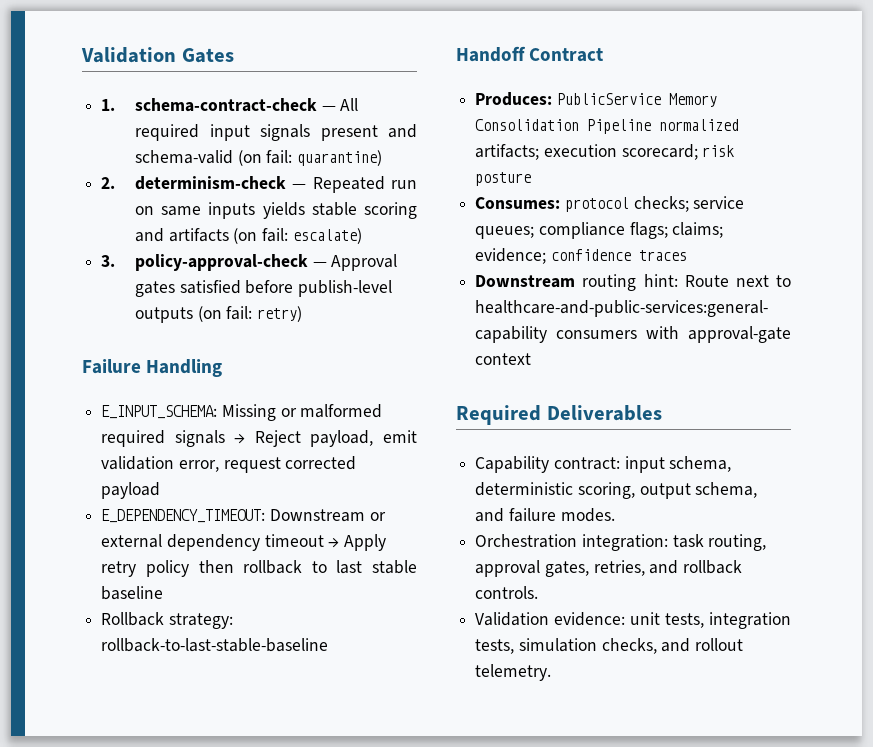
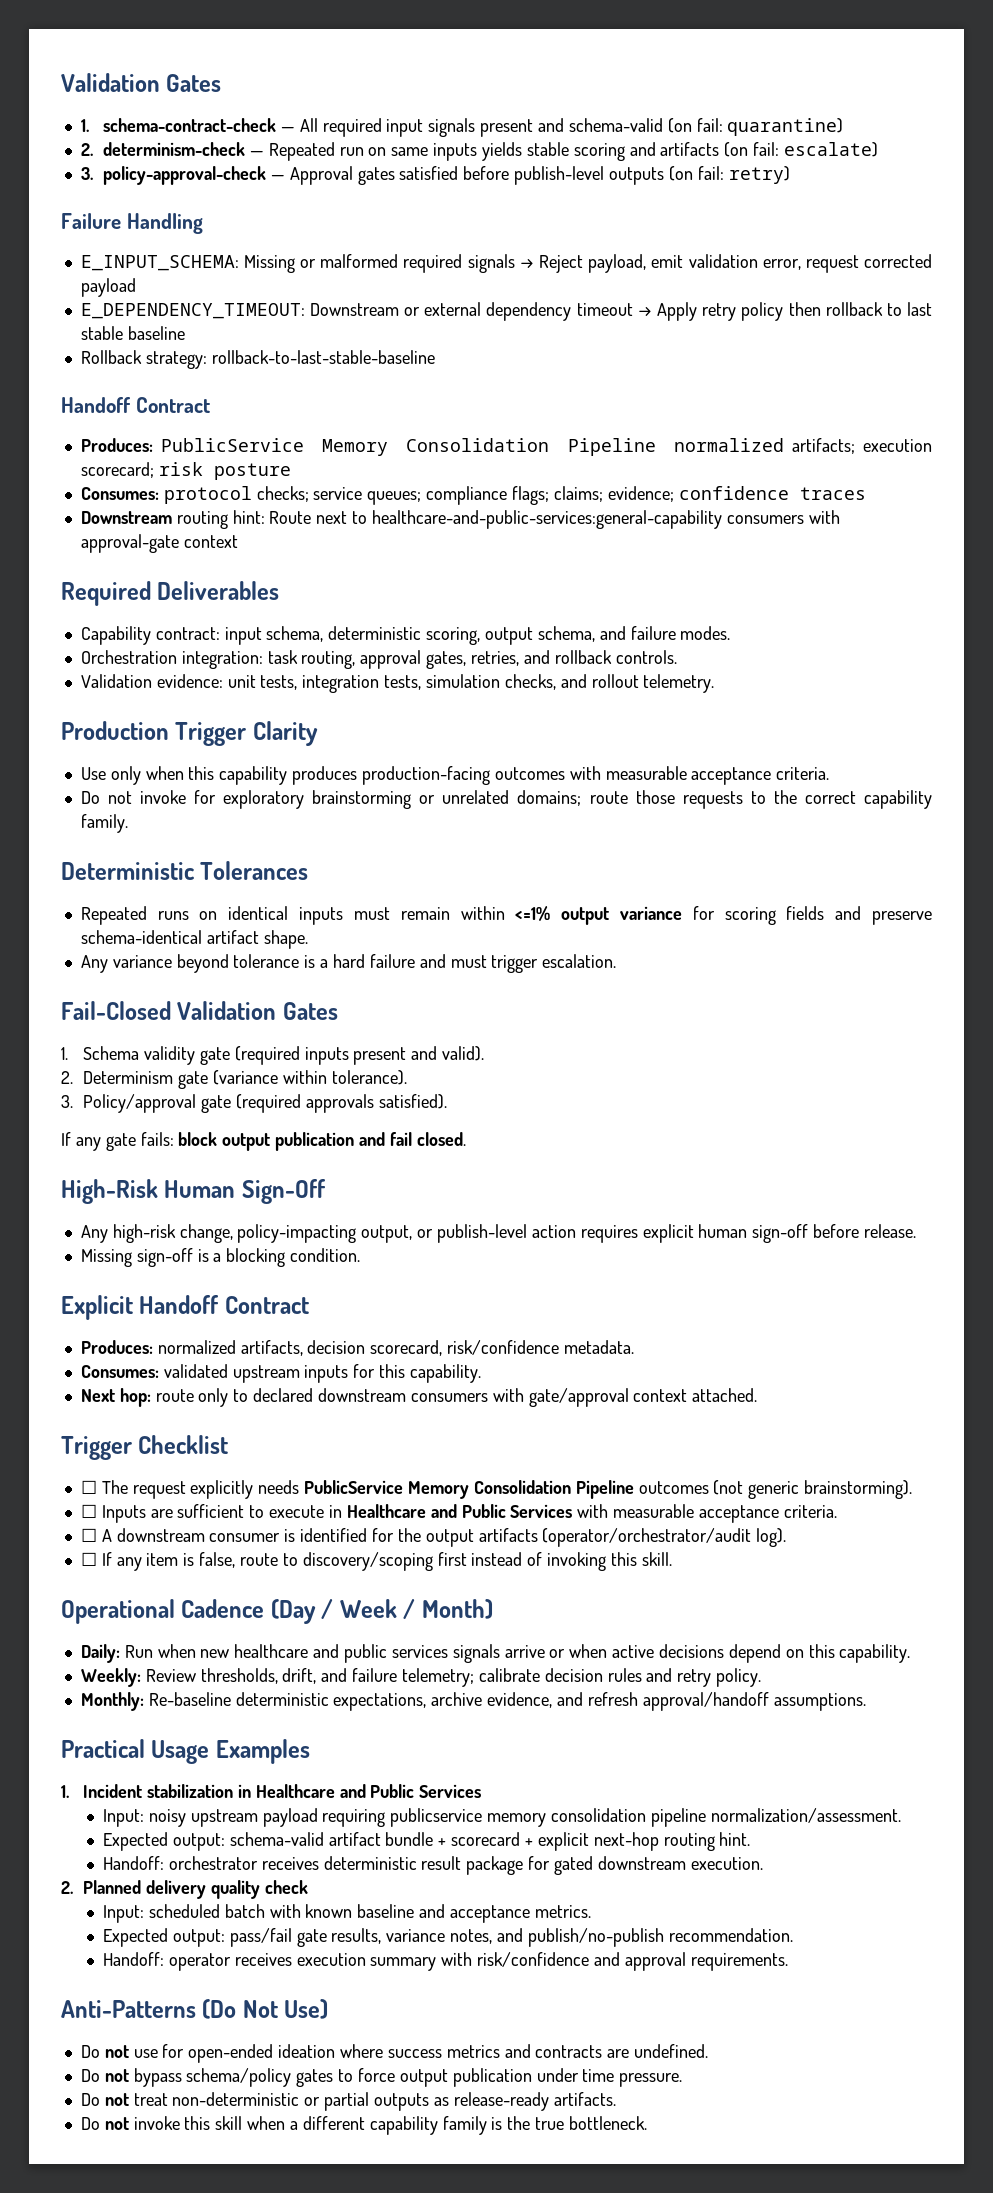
(552, 672) none -> [61,721,318,746] [80,766,830,785] [80,790,933,809] [80,814,128,833] [61,861,309,880] [80,906,933,925] [80,930,308,949] [80,954,617,973] [61,1001,338,1020] [61,1046,485,1065] [61,1070,407,1089] [61,1094,447,1113] [61,1132,466,1151] [61,1179,326,1204] [80,1224,916,1243] [80,1248,361,1267] [61,1295,309,1320] [80,1340,634,1356] [80,1364,481,1383] [80,1388,758,1407] [61,1435,229,1460] [80,1480,913,1499] [80,1504,837,1523] [80,1528,787,1547] [80,1552,672,1571] [61,1599,493,1624] [80,1644,911,1663] [80,1668,762,1687] [80,1692,866,1711] [61,1739,310,1764] [61,1784,482,1798] [102,1808,901,1827] [102,1832,751,1851] [102,1856,763,1875] [61,1880,308,1899] [102,1904,591,1923] [102,1928,793,1947] [102,1952,788,1971] [61,1999,329,2019] [80,2044,709,2063] [80,2068,683,2087] [80,2092,616,2111] [80,2116,647,2135] // Production Trigger Clarity // Use only when this capability produces production-facing outcomes with measurable acceptance criteria. // Do not invoke for exploratory brainstorming or unrelated domains; route those requests to the correct capability family. // Deterministic Tolerances // Repeated runs on identical inputs must remain within <=1% output variance for scoring fields and preserve schema-identical artifact shape. // Any variance beyond tolerance is a hard failure and must trigger escalation. // Fail-Closed Validation Gates // 1. Schema validity gate (required inputs present and valid). // 2. Determinism gate (variance within tolerance). // 3. Policy/approval gate (required approvals satisfied). // If any gate fails: block output publication and fail closed. // High-Risk Human Sign-Off // Any high-risk change, policy-impacting output, or publish-level action requires explicit human sign-off before release. // Missing sign-off is a blocking condition. // Explicit Handoff Contract // Produces: normalized artifacts, decision scorecard, risk/confidence metadata. // Consumes: validated upstream inputs for this capability. // Next hop: route only to declared downstream consumers with gate/approval context attached. // Trigger Checklist // ☐ The request explicitly needs PublicService Memory Consolidation Pipeline outcomes (not generic brainstorming). // ☐ Inputs are sufficient to execute in Healthcare and Public Services with measurable acceptance criteria. // ☐ A downstream consumer is identified for the output artifacts (operator/orchestrator/audit log). // ☐ If any item is false, route to discovery/scoping first instead of invoking this skill. // Operational Cadence (Day / Week / Month) // Daily: Run when new healthcare and public services signals arrive or when active decisions depend on this capability. // Weekly: Review thresholds, drift, and failure telemetry; calibrate decision rules and retry policy. // Monthly: Re-baseline deterministic expectations, archive evidence, and refresh approval/handoff assumptions. // Practical Usage Examples // 1. Incident stabilization in Healthcare and Public Services // Input: noisy upstream payload requiring publicservice memory consolidation pipeline normalization/assessment. // Expected output: schema-valid artifact bundle + scorecard + explicit next-hop routing hint. // Handoff: orchestrator receives deterministic result package for gated downstream execution. // 2. Planned delivery quality check // Input: scheduled batch with known baseline and acceptance metrics. // Expected output: pass/fail gate results, variance notes, and publish/no-publish recommendation. // Handoff: operator receives execution summary with risk/confidence and approval requirements. // Anti-Patterns (Do Not Use) // Do not use for open-ended ideation where success metrics and contracts are undefined. // Do not bypass schema/policy gates to force output publication under time pressure. // Do not treat non-deterministic or partial outputs as release-ready artifacts. // Do not invoke this skill when a different capability family is the true bottleneck.

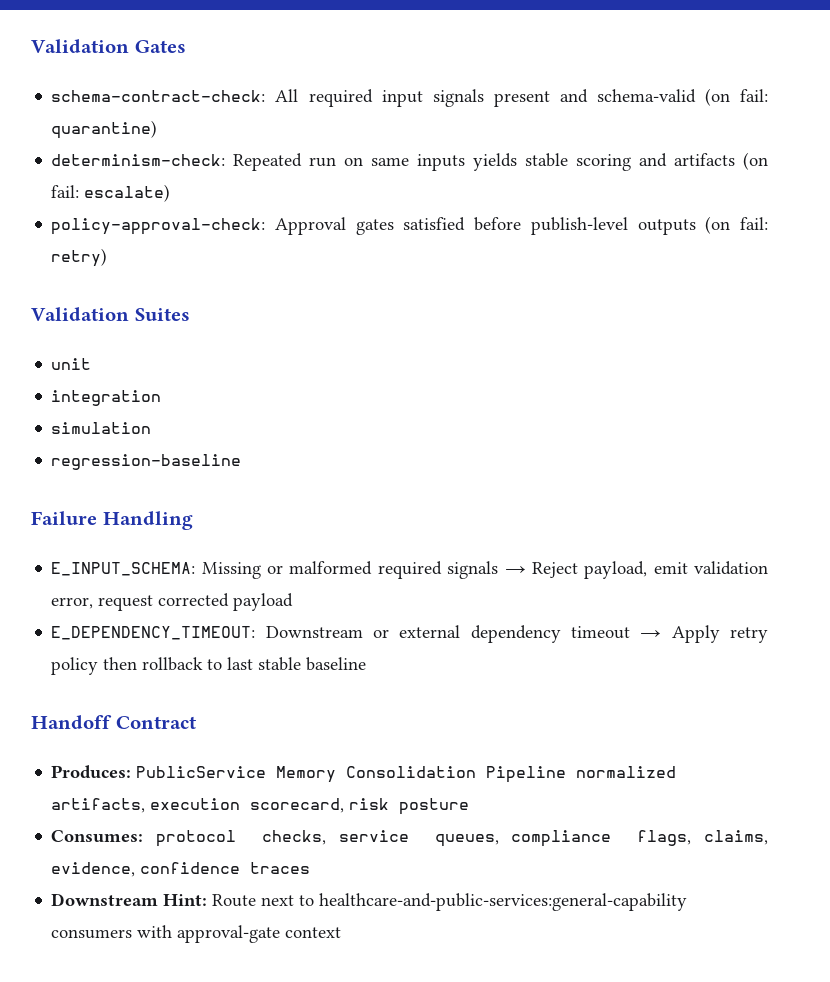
[61,73,222,92] [80,118,295,132] Validation Gates // 1. schema-contract-check — -> [31,39,186,53] [51,90,266,102] Validation Gates // schema-contract-check:
[80,142,264,156] 2. determinism-check — -> [51,154,226,166] determinism-check:
[80,166,285,185] 3. policy-approval-check — -> [51,218,266,235] policy-approval-check:
(790, 175) none -> [31,307,190,321] [51,358,92,370] [51,390,162,406] [51,422,152,434] [51,454,242,470] // Validation Suites // unit // integration // simulation // regression-baseline
[80,350,435,369] // Rollback strategy: rollback-to-last-stable-baseline -> (367, 664) none
[791,438,932,454] [80,462,154,478] artifacts; execution scorecard; -> [51,798,345,813] artifacts, execution scorecard,
[256,486,674,505] checks; service queues; compliance flags; claims; evidence; -> [261,830,768,847] [51,862,136,877] checks, service queues, compliance flags, claims, evidence,
[176,510,265,529] routing hint: -> [163,894,208,906] Hint:
[61,581,280,606] [80,626,731,645] [80,650,677,669] [80,674,715,693] [61,721,318,746] [80,766,830,785] [80,790,933,809] [80,814,128,833] [61,861,309,880] [80,906,933,925] [80,930,308,949] [80,954,617,973] [61,1001,338,1020] [61,1046,485,1065] [61,1070,407,1089] [61,1094,447,1113] [61,1132,466,1151] [61,1179,326,1204] [80,1224,916,1243] [80,1248,361,1267] [61,1295,309,1320] [80,1340,634,1356] [80,1364,481,1383] [80,1388,758,1407] [61,1435,229,1460] [80,1480,913,1499] [80,1504,837,1523] [80,1528,787,1547] [80,1552,672,1571] [61,1599,493,1624] [80,1644,911,1663] [80,1668,762,1687] [80,1692,866,1711] [61,1739,310,1764] [61,1784,482,1798] [102,1808,901,1827] [102,1832,751,1851] [102,1856,763,1875] [61,1880,308,1899] [102,1904,591,1923] [102,1928,793,1947] [102,1952,788,1971] [61,1999,329,2019] [80,2044,709,2063] [80,2068,683,2087] [80,2092,616,2111] [80,2116,647,2135] // Required Deliverables // Capability contract: input schema, deterministic scoring, output schema, and failure modes. // Orchestration integration: task routing, approval gates, retries, and rollback controls. // Validation evidence: unit tests, integration tests, simulation checks, and rollout telemetry. // Production Trigger Clarity // Use only when this capability produces production-facing outcomes with measurable acceptance criteria. // Do not invoke for exploratory brainstorming or unrelated domains; route those requests to the correct capability family. // Deterministic Tolerances // Repeated runs on identical inputs must remain within <=1% output variance for scoring fields and preserve schema-identical artifact shape. // Any variance beyond tolerance is a hard failure and must trigger escalation. // Fail-Closed Validation Gates // 1. Schema validity gate (required inputs present and valid). // 2. Determinism gate (variance within tolerance). // 3. Policy/approval gate (required approvals satisfied). // If any gate fails: block output publication and fail closed. // High-Risk Human Sign-Off // Any high-risk change, policy-impacting output, or publish-level action requires explicit human sign-off before release. // Missing sign-off is a blocking condition. // Explicit Handoff Contract // Produces: normalized artifacts, decision scorecard, risk/confidence metadata. // Consumes: validated upstream inputs for this capability. // Next hop: route only to declared downstream consumers with gate/approval context attached. // Trigger Checklist // ☐ The request explicitly needs PublicService Memory Consolidation Pipeline outcomes (not generic brainstorming). // ☐ Inputs are sufficient to execute in Healthcare and Public Services with measurable acceptance criteria. // ☐ A downstream consumer is identified for the output artifacts (operator/orchestrator/audit log). // ☐ If any item is false, route to discovery/scoping first instead of invoking this skill. // Operational Cadence (Day / Week / Month) // Daily: Run when new healthcare and public services signals arrive or when active decisions depend on this capability. // Weekly: Review thresholds, drift, and failure telemetry; calibrate decision rules and retry policy. // Monthly: Re-baseline deterministic expectations, archive evidence, and refresh approval/handoff assumptions. // Practical Usage Examples // 1. Incident stabilization in Healthcare and Public Services // Input: noisy upstream payload requiring publicservice memory consolidation pipeline normalization/assessment. // Expected output: schema-valid artifact bundle + scorecard + explicit next-hop routing hint. // Handoff: orchestrator receives deterministic result package for gated downstream execution. // 2. Planned delivery quality check // Input: scheduled batch with known baseline and acceptance metrics. // Expected output: pass/fail gate results, variance notes, and publish/no-publish recommendation. // Handoff: operator receives execution summary with risk/confidence and approval requirements. // Anti-Patterns (Do Not Use) // Do not use for open-ended ideation where success metrics and contracts are undefined. // Do not bypass schema/policy gates to force output publication under time pressure. // Do not treat non-deterministic or partial outputs as release-ready artifacts. // Do not invoke this skill when a different capability family is the true bottleneck. -> (342, 932) none

